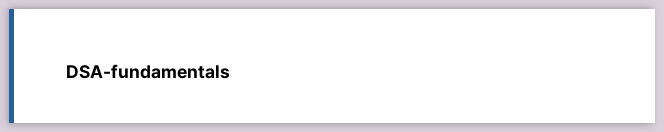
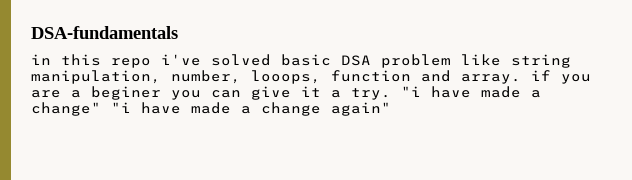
(230, 71) none -> [31,54,571,68] [31,70,591,84] [31,86,541,100] [31,102,391,116] // in this repo i've solved basic DSA problem like string manipulation, number, looops, function and array. if you are a beginer you can give it a try. "i have made a change" "i have made a change again"

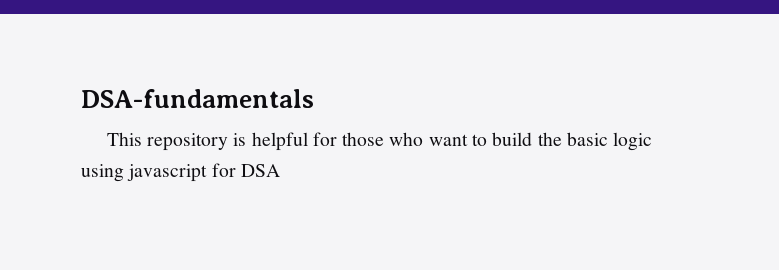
[31,54,571,68] [31,70,591,84] [31,86,541,100] [31,102,391,116] in this repo i've solved basic DSA problem like string manipulation, number, looops, function and array. if you are a beginer you can give it a try. "i have made a change" "i have made a change again" -> [106,132,653,151] [81,163,280,182] This repository is helpful for those who want to build the basic logic using javascript for DSA

